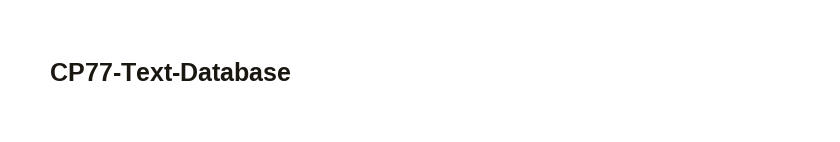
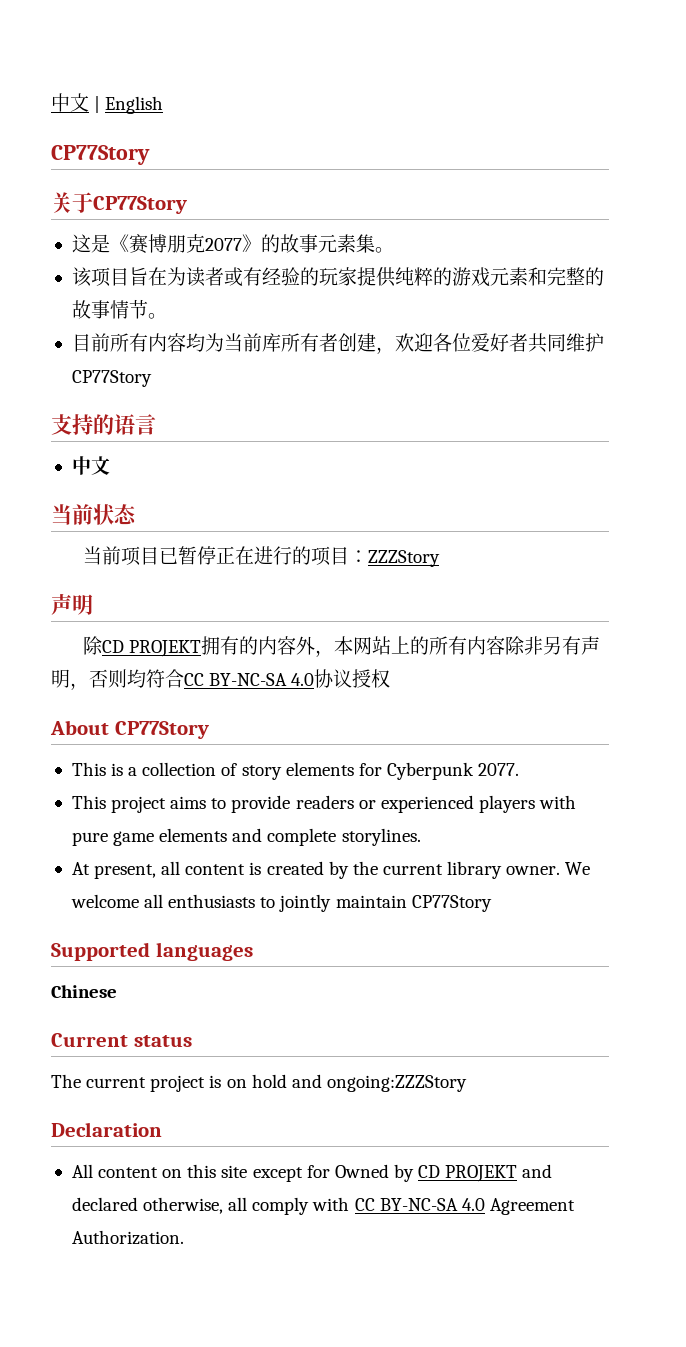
[50,62,291,81] CP77-Text-Database -> [51,93,164,114] [51,145,150,165] [51,192,187,214] [71,234,394,254] [71,267,604,287] [71,299,167,319] [71,333,604,354] [71,370,152,387] [51,414,156,435] [71,456,110,475] [51,504,137,525] [82,546,440,567] [51,594,93,615] [82,636,600,657] [51,669,391,690] [50,720,209,739] [71,762,520,780] [71,795,577,813] [71,828,421,846] [71,861,591,879] [70,894,492,912] [51,942,253,961] [51,985,117,998] [51,1033,192,1047] [51,1074,467,1092] [51,1122,162,1137] [71,1164,553,1182] [71,1197,575,1215] [71,1230,184,1245] 中文 | English // CP77Story // 关于CP77Story // 这是《赛博朋克2077》的故事元素集。 // 该项目旨在为读者或有经验的玩家提供纯粹的游戏元素和完整的故事情节。 // 目前所有内容均为当前库所有者创建，欢迎各位爱好者共同维护CP77Story // 支持的语言 // 中文 // 当前状态 // 当前项目已暂停正在进行的项目：ZZZStory // 声明 // 除CD PROJEKT拥有的内容外，本网站上的所有内容除非另有声明，否则均符合CC BY-NC-SA 4.0协议授权 // About CP77Story // This is a collection of story elements for Cyberpunk 2077. // This project aims to provide readers or experienced players with pure game elements and complete storylines. // At present, all content is created by the current library owner. We welcome all enthusiasts to jointly maintain CP77Story // Supported languages // Chinese // Current status // The current project is on hold and ongoing:ZZZStory // Declaration // All content on this site except for Owned by CD PROJEKT and declared otherwise, all comply with CC BY-NC-SA 4.0 Agreement Authorization.

